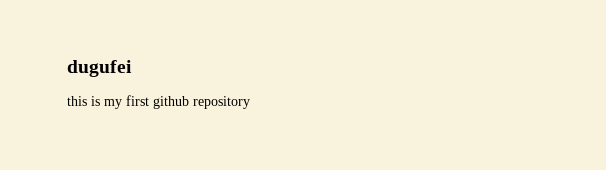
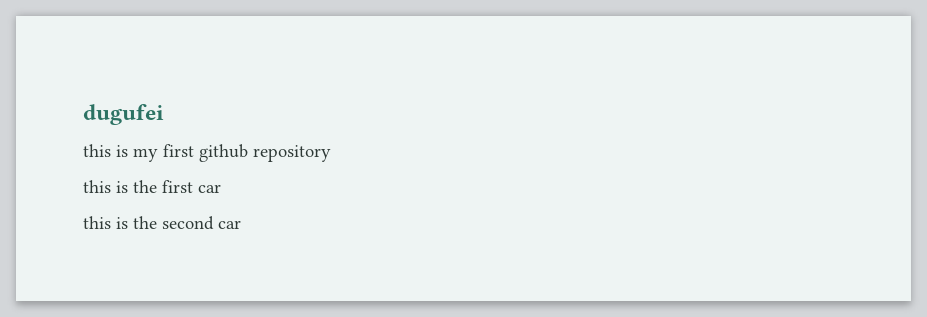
(250, 102) none -> [83,180,221,193] [83,216,241,230] // this is the first car // this is the second car

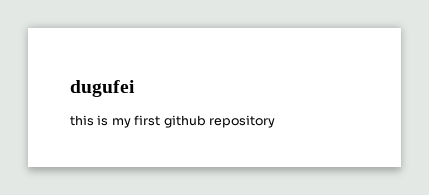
[83,180,221,193] [83,216,241,230] // this is the first car // this is the second car -> (275, 121) none

